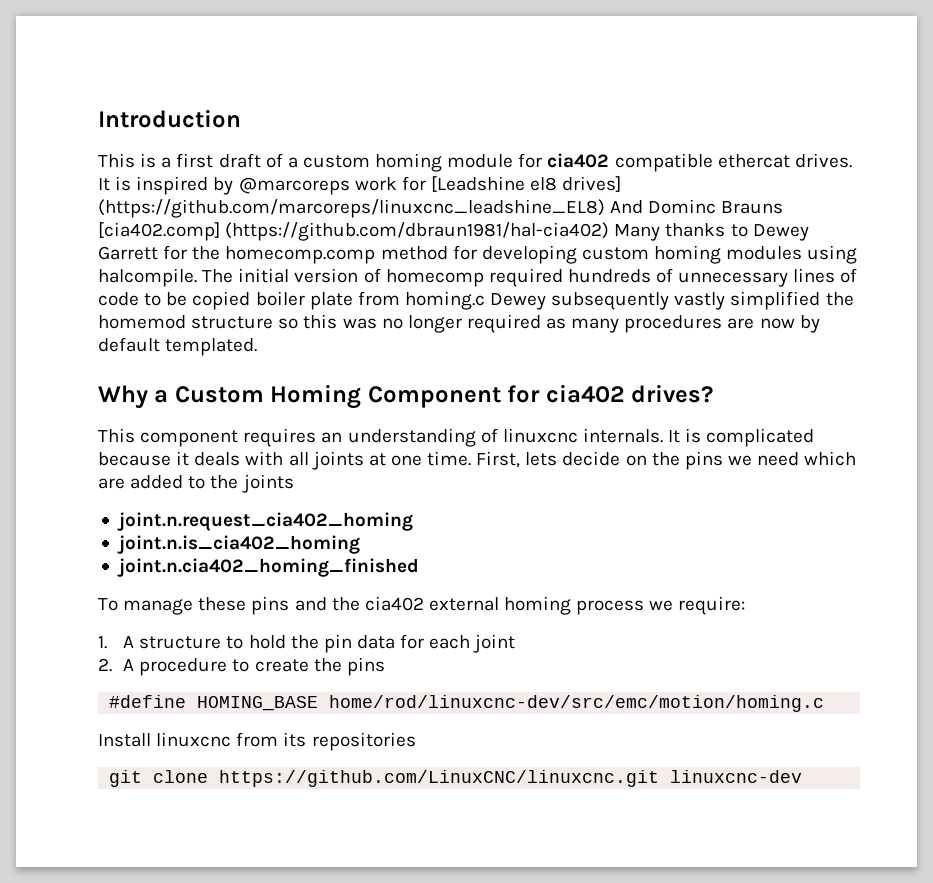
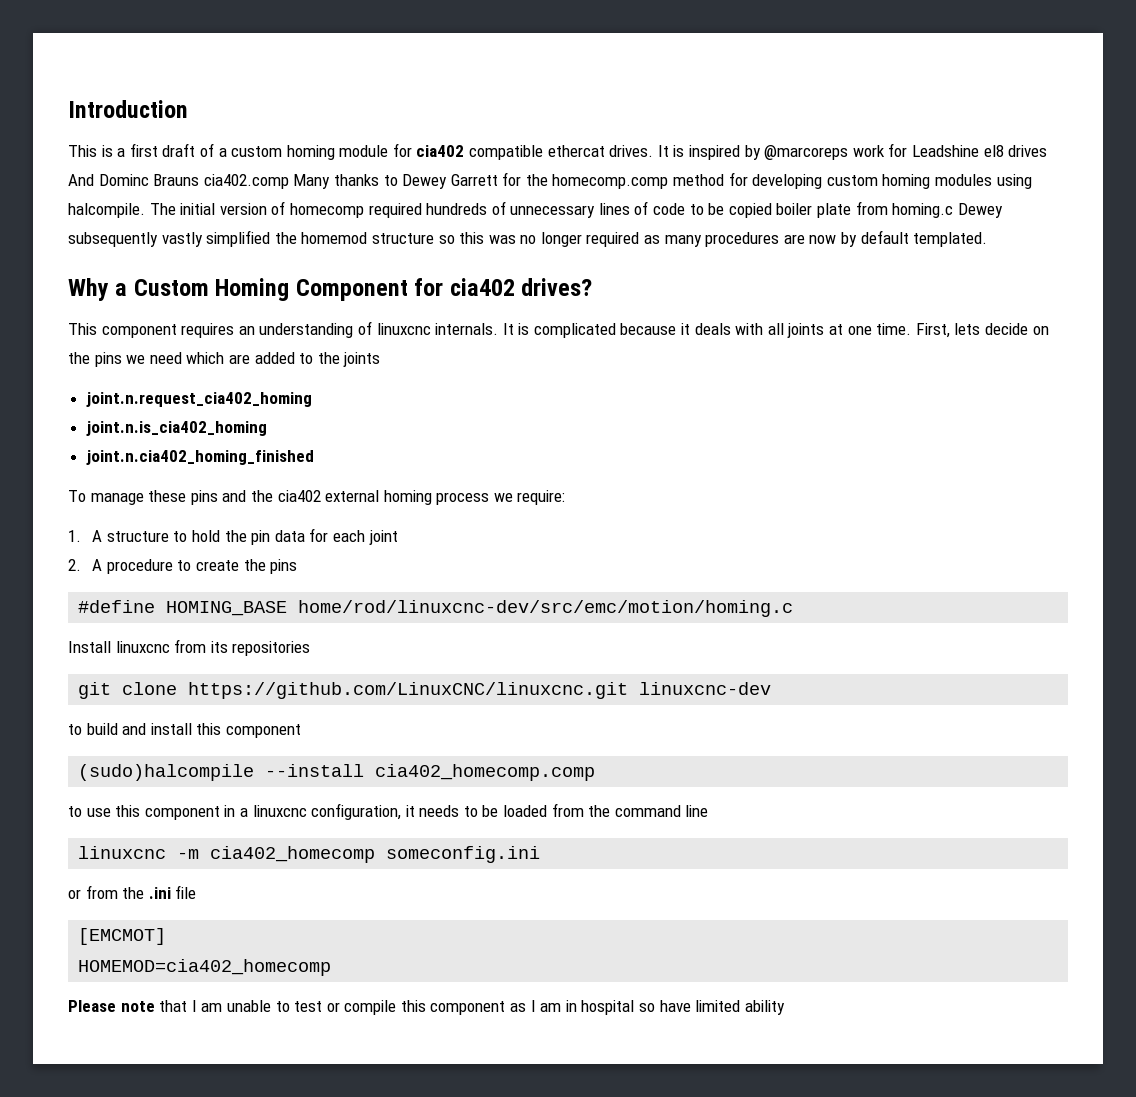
[430,176,622,192] [98,199,605,218] [Leadshine el8 drives] (https://github.com/marcoreps/linuxcnc_leadshine_EL8) -> [911,145,1048,157] Leadshine el8 drives
[98,222,610,241] [cia402.comp] (https://github.com/dbraun1981/hal-cia402) -> [203,174,289,189] cia402.comp
(803, 776) none -> [68,723,301,738] [78,764,596,781] [68,803,709,820] [78,846,541,863] [68,885,197,899] [78,928,167,945] [78,959,332,976] [68,1000,785,1015] // to build and install this component // (sudo)halcompile --install cia402_homecomp.comp // to use this component in a linuxcnc configuration, it needs to be loaded from the command line // linuxcnc -m cia402_homecomp someconfig.ini // or from the .ini file // [EMCMOT] // HOMEMOD=cia402_homecomp // Please note that I am unable to test or compile this component as I am in hospital so have limited ability

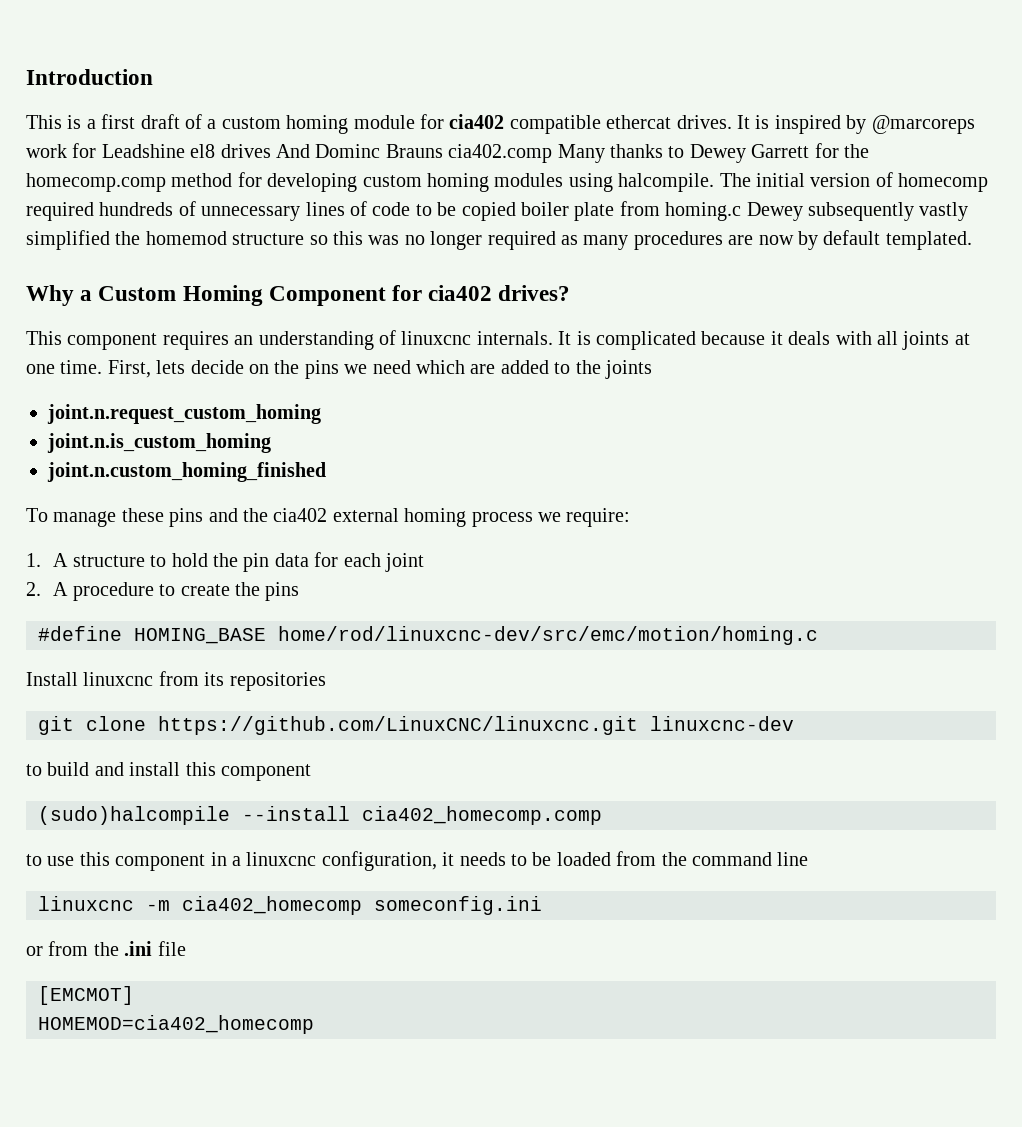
[85,392,312,407] [85,421,267,436] [85,450,314,465] joint.n.request_cia402_homing // joint.n.is_cia402_homing // joint.n.cia402_homing_finished -> [47,404,321,424] [47,433,271,453] [47,462,326,482] joint.n.request_custom_homing // joint.n.is_custom_homing // joint.n.custom_homing_finished
[68,1000,785,1015] // Please note that I am unable to test or compile this component as I am in hospital so have limited ability -> (314, 1024) none

